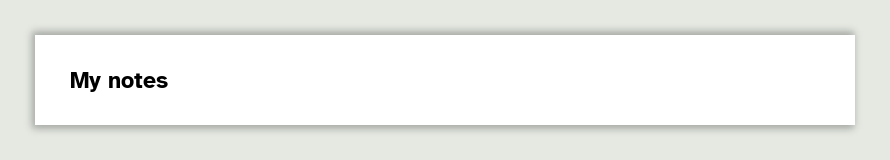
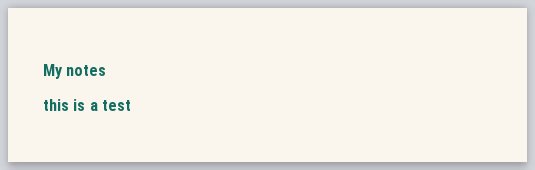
(168, 80) none -> [43,99,131,111] // this is a test

